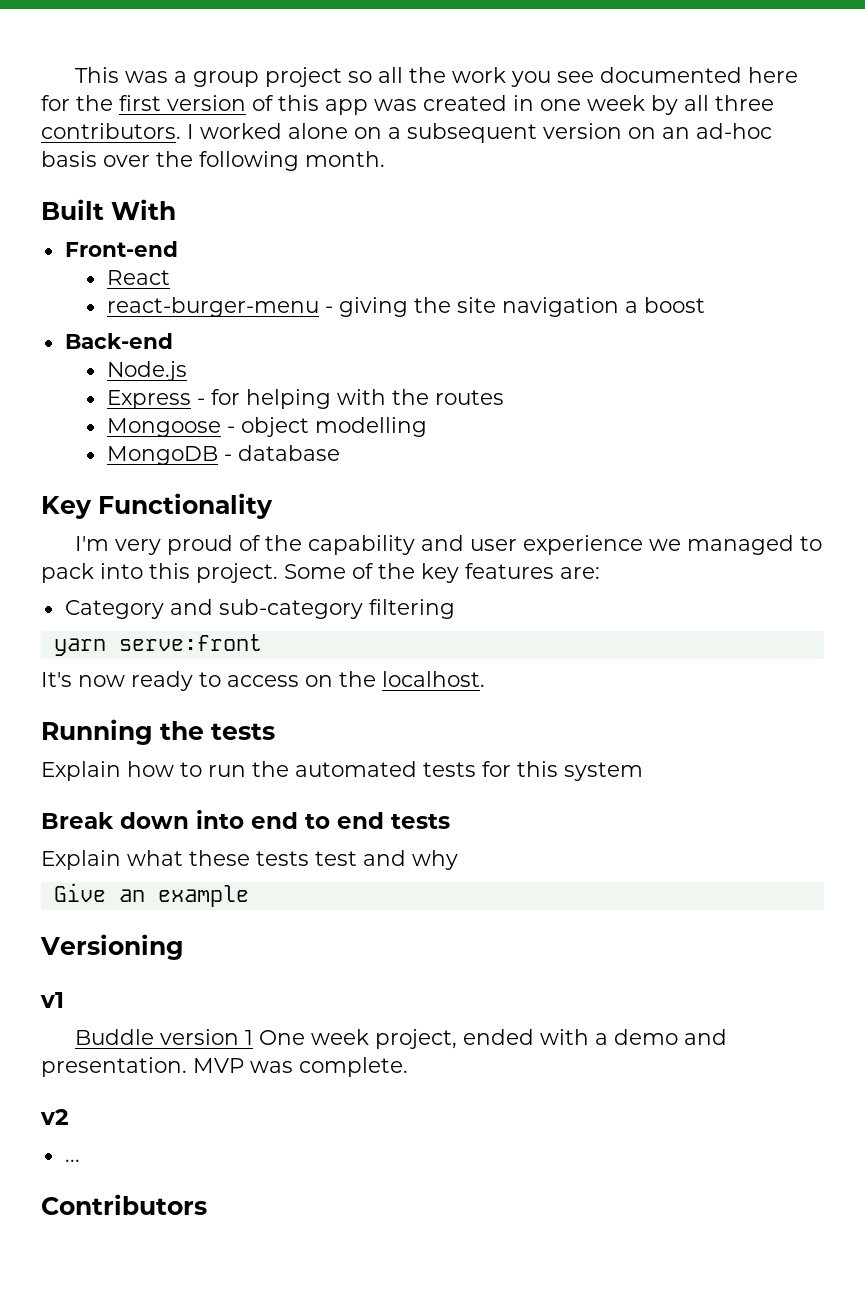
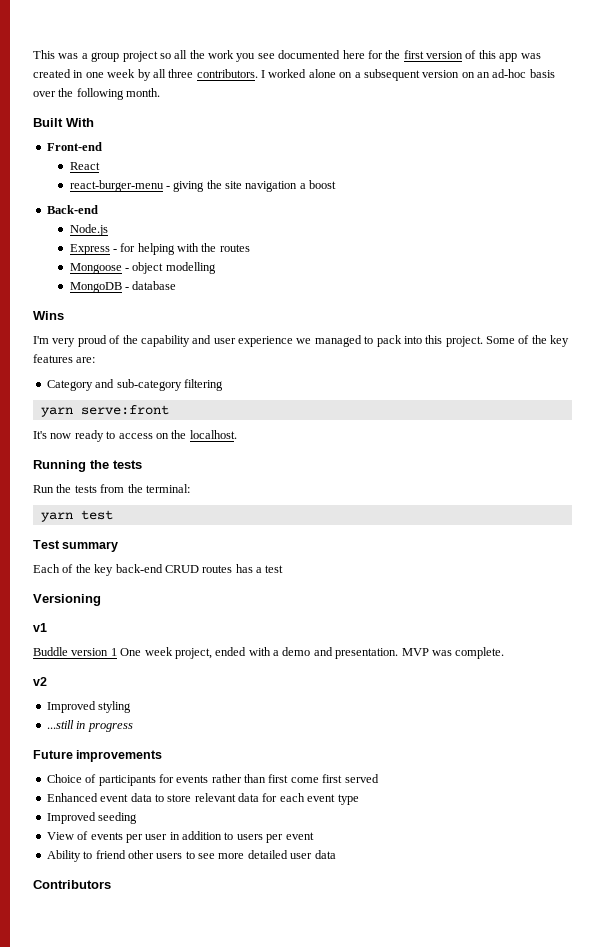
[41,493,273,519] Key Functionality -> [33,311,64,320] Wins
[41,761,643,781] [41,810,450,829] [41,850,458,870] [53,883,249,907] Explain how to run the automated tests for this system // Break down into end to end tests // Explain what these tests test and why // Give an example -> [33,484,190,493] [40,510,113,522] [33,540,119,552] [33,564,284,576] Run the tests from the terminal: // yarn test // Test summary // Each of the key back-end CRUD routes has a test
[64,1159,80,1162] ... -> [46,701,132,713] [46,720,133,732] [33,750,163,762] [46,774,379,786] [46,793,359,805] [46,812,138,824] [46,831,314,843] [46,850,336,862] Improved styling // ...still in progress // Future improvements // Choice of participants for events rather than first come first served // Enhanced event data to store relevant data for each event type // Improved seeding // View of events per user in addition to users per event // Ability to friend other users to see more detailed user data

